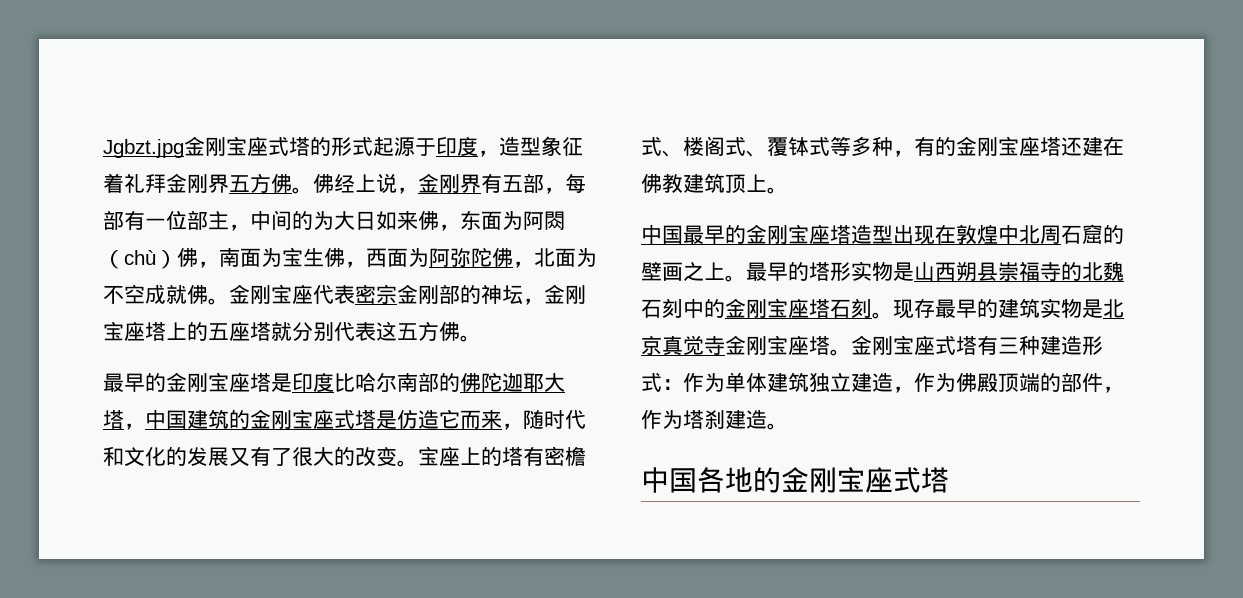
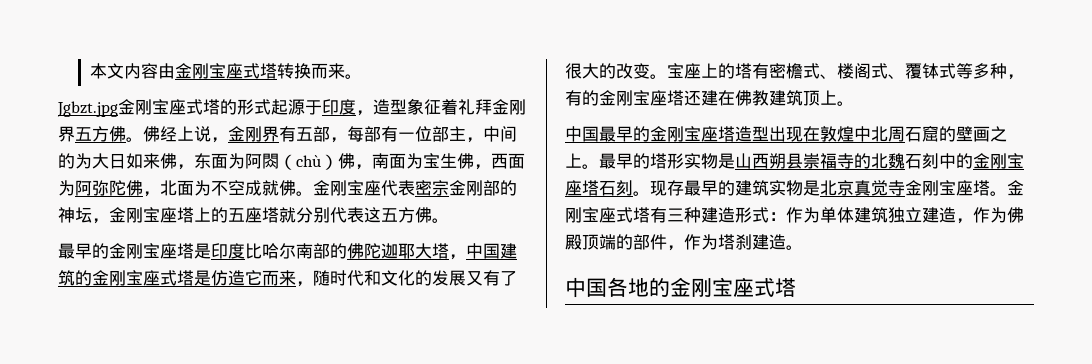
(103, 148) none -> [90,63,363,79] 本文内容由金刚宝座式塔转换而来。 //

